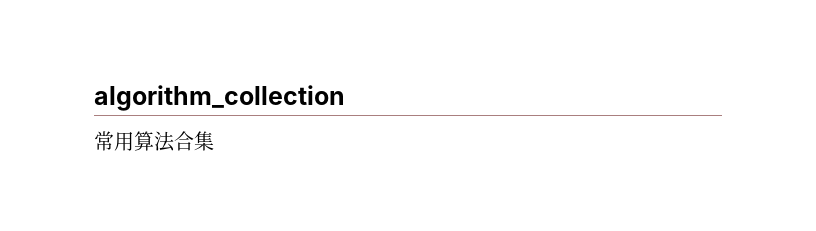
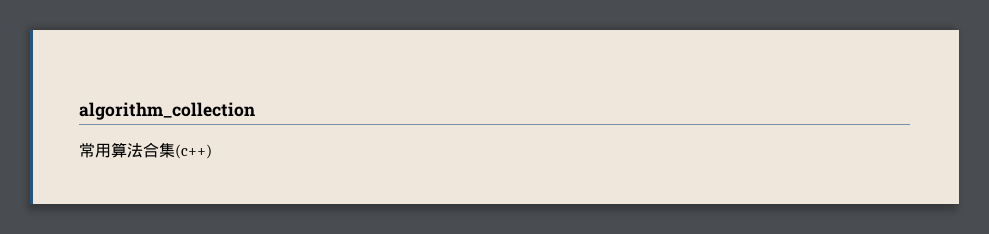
(214, 141) none -> [175,144,212,159] (c++)

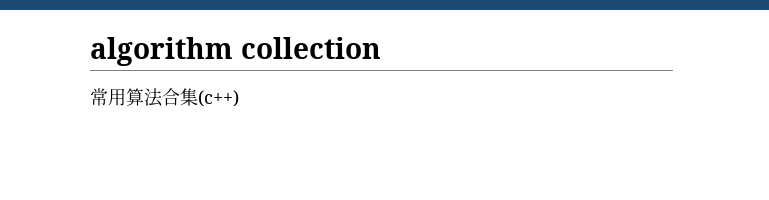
[79,102,255,120] algorithm_collection -> [90,37,381,66] algorithm collection

